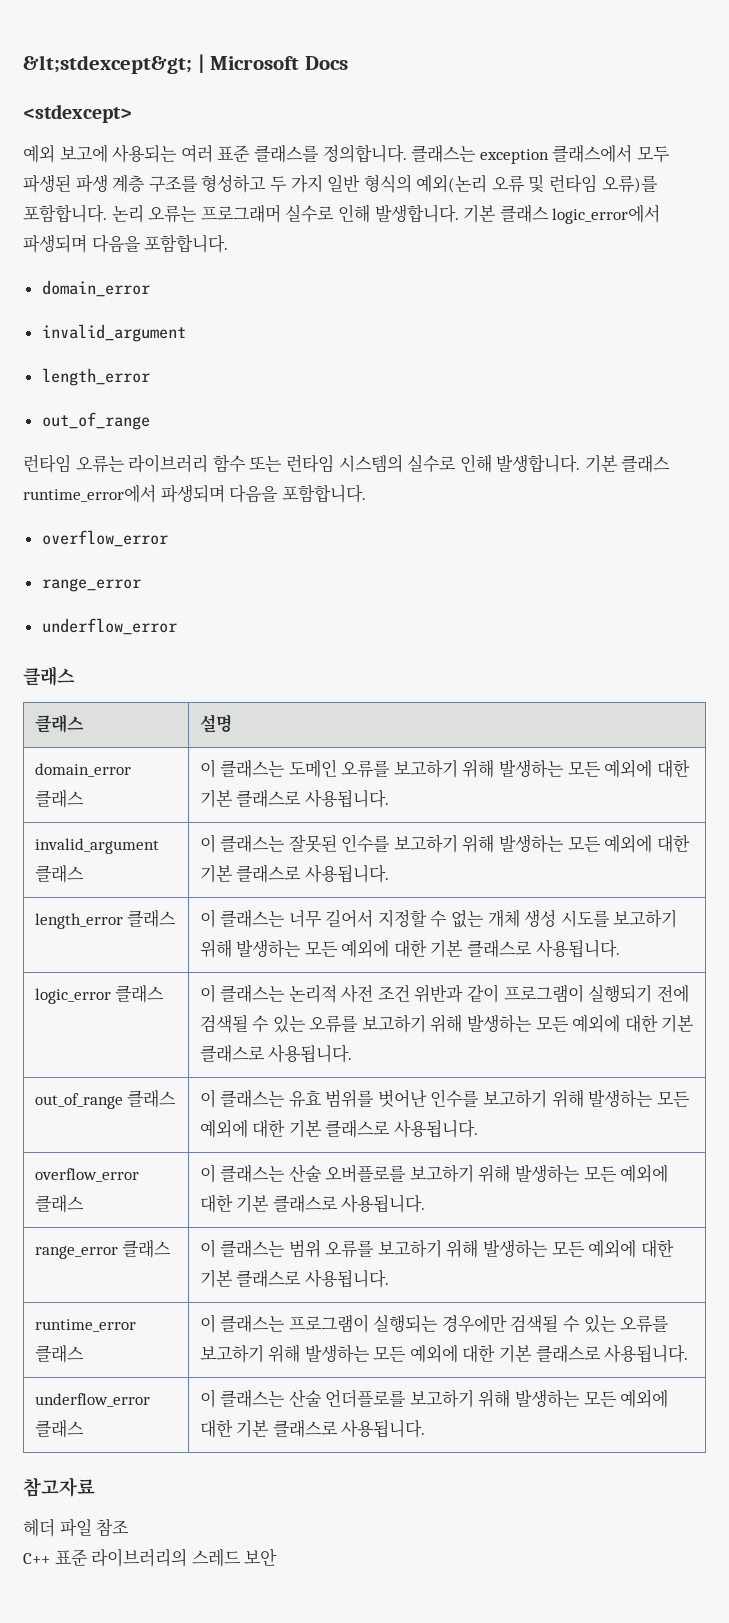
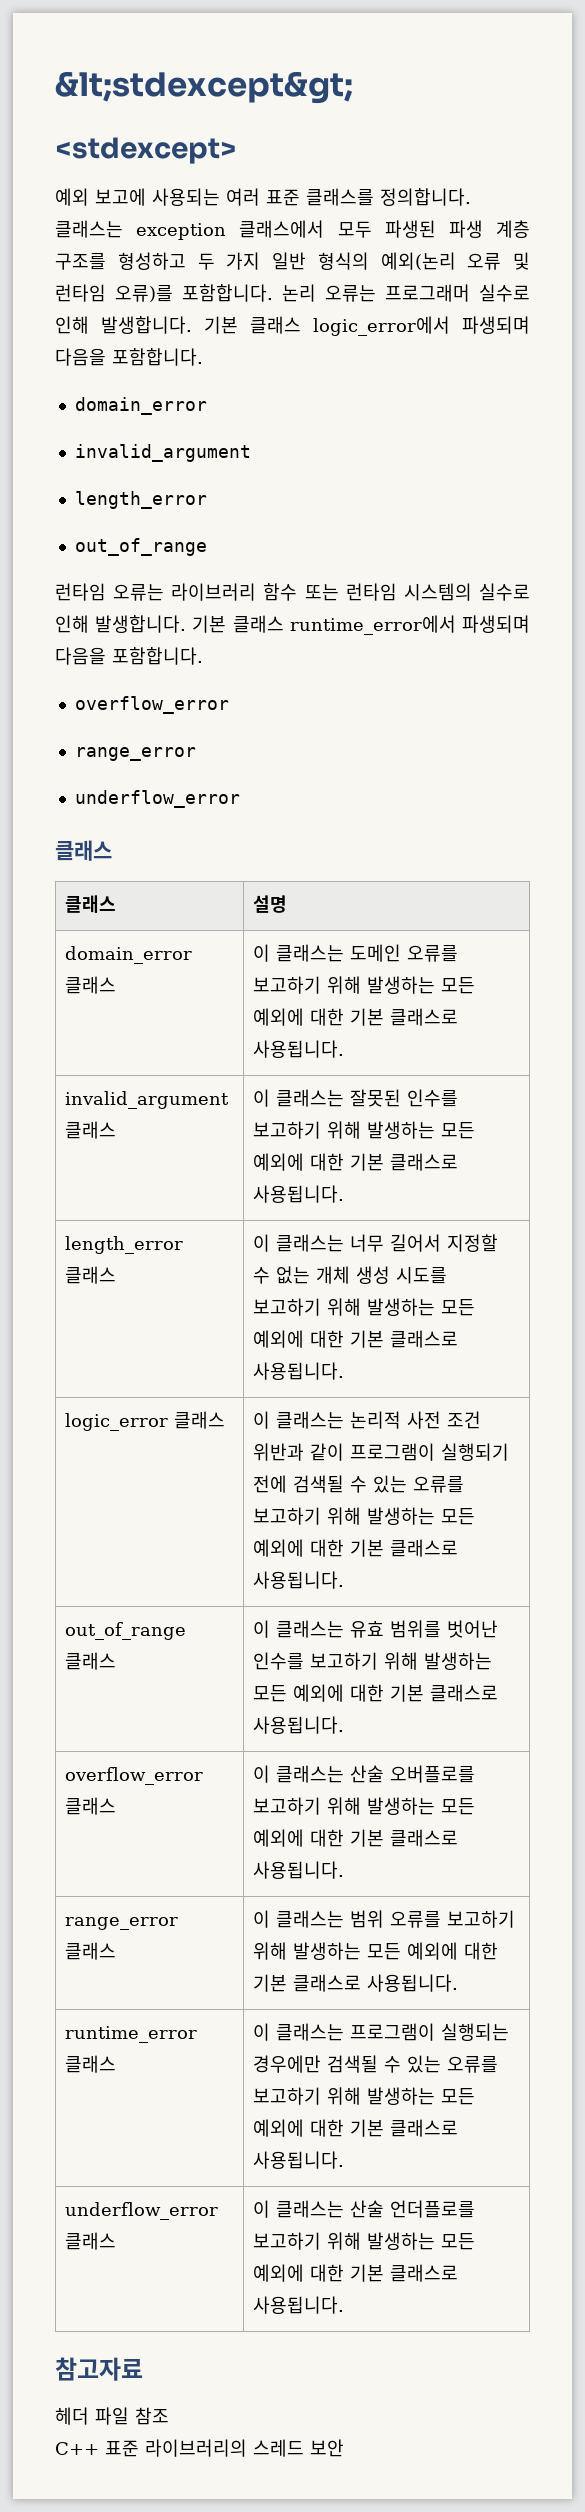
[197,54,348,73] | Microsoft Docs -> (353, 87) none

